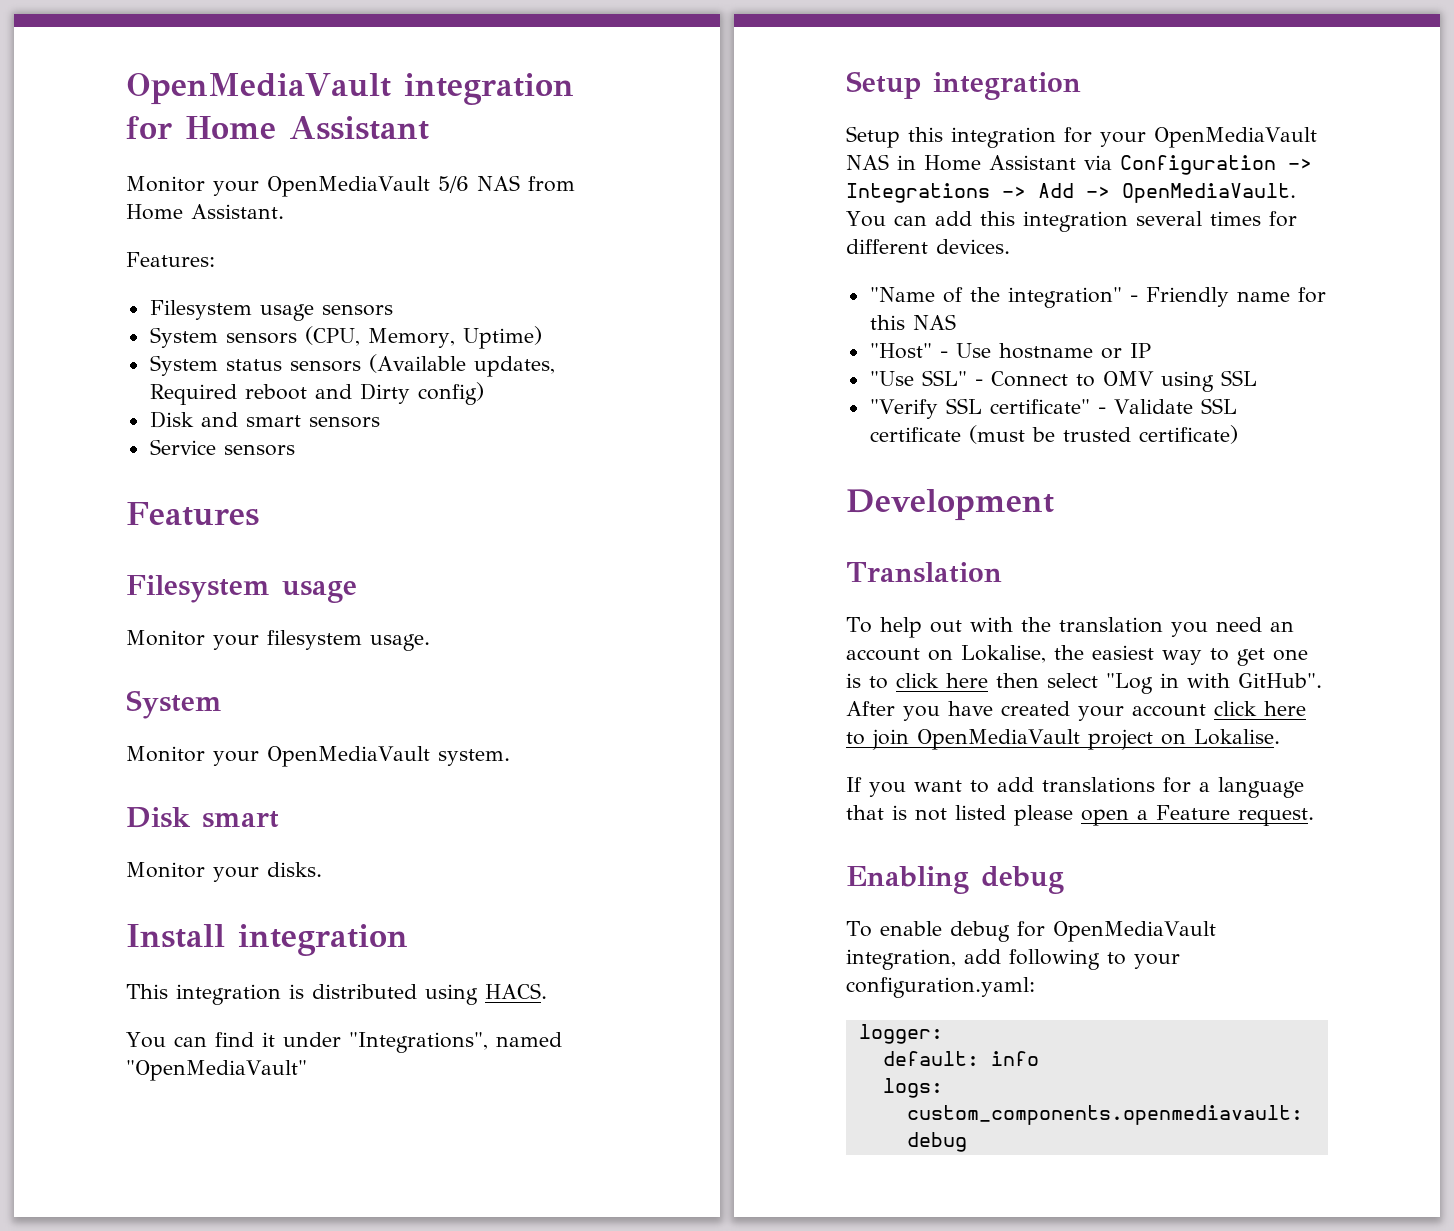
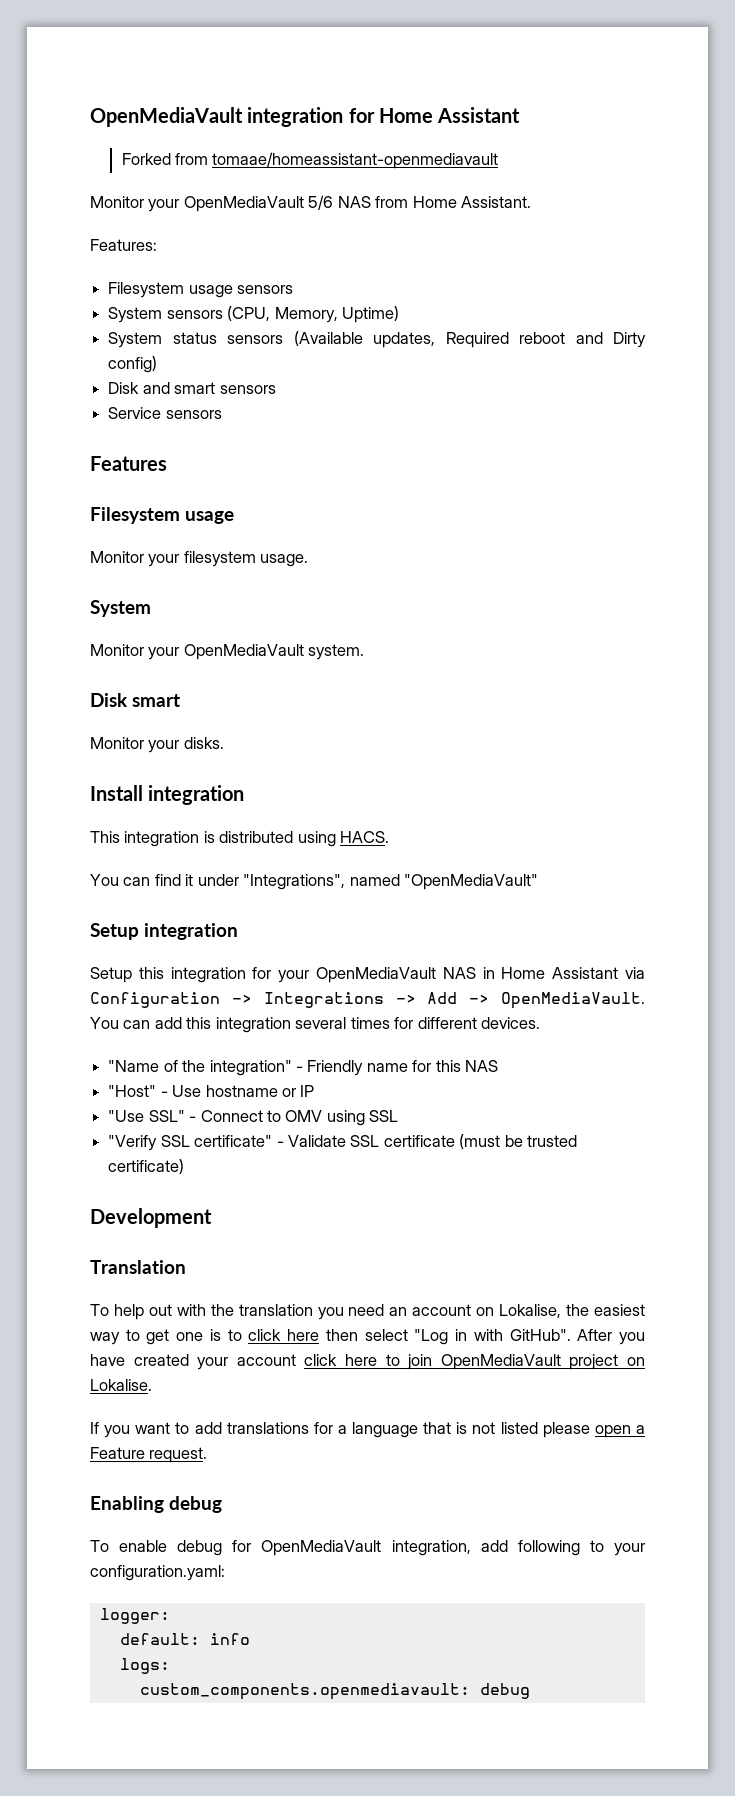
(429, 128) none -> [121,152,499,169] // Forked from tomaae/homeassistant-openmediavault

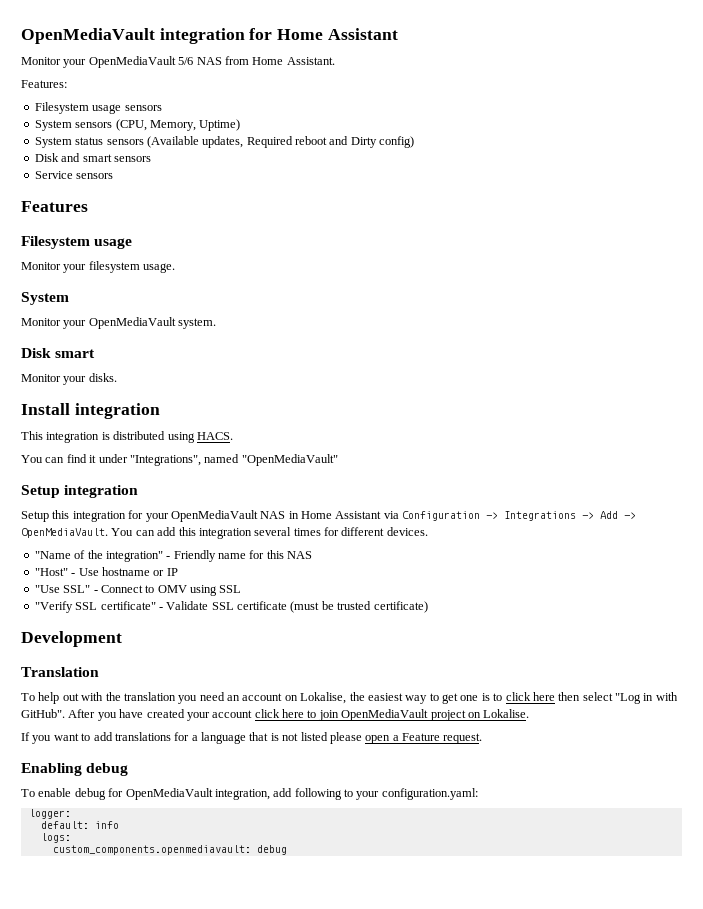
[121,152,499,169] // Forked from tomaae/homeassistant-openmediavault -> (398, 34) none

